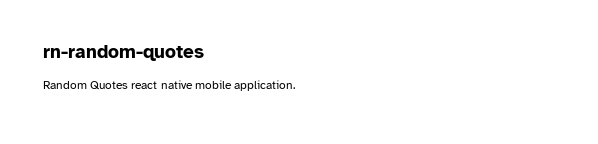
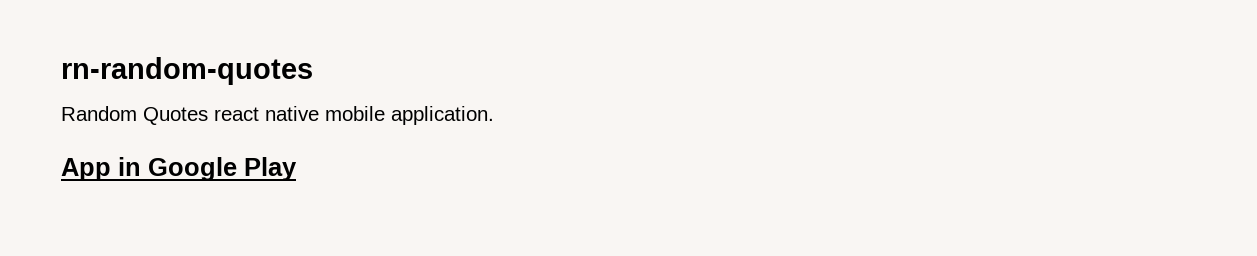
(296, 85) none -> [61,157,297,181] // App in Google Play

